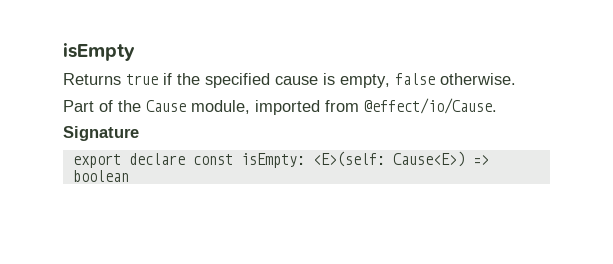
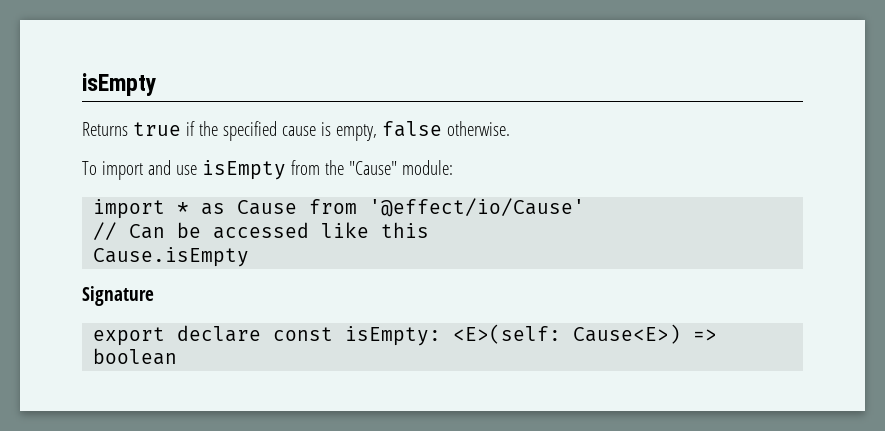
[63,98,497,115] Part of the Cause module, imported from @effect/io/Cause. -> [82,160,453,180] [93,198,586,219] [93,222,430,240] [93,247,250,267] To import and use isEmpty from the "Cause" module: // import * as Cause from '@effect/io/Cause' // // Can be accessed like this // Cause.isEmpty

